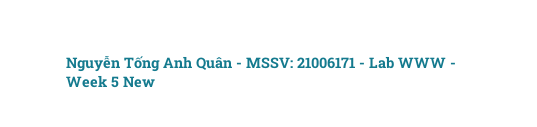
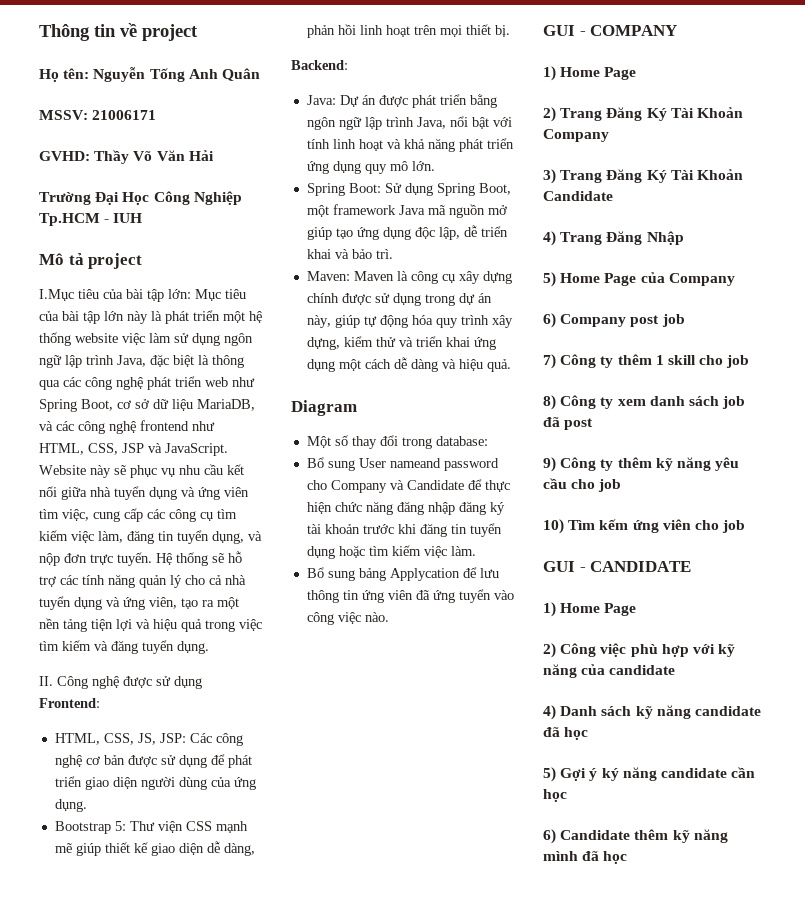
(66, 63) none -> [39,23,198,41] [39,68,90,82] Thông tin về project // Họ tên:
[236,62,242,68] - -> (260, 74) //
[359,56,456,69] [66,75,155,88] - Lab WWW - Week 5 New -> [39,150,214,164] [39,191,242,205] [39,213,143,226] [39,253,143,269] [39,289,246,302] [39,310,262,324] [39,332,253,346] [39,354,244,368] [39,376,255,390] [39,399,255,412] [39,420,215,434] [39,443,228,456] [39,464,244,478] [39,486,249,500] [39,508,237,522] [39,530,262,544] [39,551,242,566] [39,574,246,588] [39,596,239,610] [39,618,262,632] [39,640,209,654] [39,676,202,689] [39,698,100,708] [54,733,243,746] [54,754,252,768] [54,776,256,790] [54,799,87,812] [54,821,248,834] [54,841,255,856] [306,24,510,38] [291,60,348,70] [306,94,497,108] [306,116,512,130] [306,138,514,152] [306,161,435,174] [306,183,511,196] [306,204,507,218] [306,225,508,240] [306,249,393,259] [306,271,512,284] [306,293,492,306] [306,315,513,328] [306,336,496,350] [306,357,511,372] [291,400,357,416] [306,435,488,449] [306,457,499,471] [306,479,510,493] [306,501,505,515] [306,523,502,537] [306,545,476,559] [306,567,499,581] [306,589,514,603] [306,612,389,625] [543,25,678,36] [543,66,637,81] [543,107,743,122] [543,129,609,142] [543,169,743,184] [543,191,613,201] [543,231,684,246] [543,272,735,287] [543,313,685,328] [543,354,750,369] [543,395,746,410] [543,417,594,430] [543,457,740,472] [543,478,622,492] [543,519,746,534] [543,561,692,572] [543,602,637,617] [543,643,736,658] [543,664,676,678] [543,705,761,720] [543,727,589,740] [543,767,756,782] [543,789,567,802] [543,829,728,844] [543,851,628,864] // GVHD: Thầy Võ Văn Hải // Trường Đại Học Công Nghiệp Tp.HCM - IUH // Mô tả project // I.Mục tiêu của bài tập lớn: Mục tiêu của bài tập lớn này là phát triển một hệ thống website việc làm sử dụng ngôn ngữ lập trình Java, đặc biệt là thông qua các công nghệ phát triển web như Spring Boot, cơ sở dữ liệu MariaDB, và các công nghệ frontend như HTML, CSS, JSP và JavaScript. Website này sẽ phục vụ nhu cầu kết nối giữa nhà tuyển dụng và ứng viên tìm việc, cung cấp các công cụ tìm kiếm việc làm, đăng tin tuyển dụng, và nộp đơn trực tuyến. Hệ thống sẽ hỗ trợ các tính năng quản lý cho cả nhà tuyển dụng và ứng viên, tạo ra một nền tảng tiện lợi và hiệu quả trong việc tìm kiếm và đăng tuyển dụng. // II. Công nghệ được sử dụng Frontend: // HTML, CSS, JS, JSP: Các công nghệ cơ bản được sử dụng để phát triển giao diện người dùng của ứng dụng. // Bootstrap 5: Thư viện CSS mạnh mẽ giúp thiết kế giao diện dễ dàng, phản hồi linh hoạt trên mọi thiết bị. // Backend: // Java: Dự án được phát triển bằng ngôn ngữ lập trình Java, nổi bật với tính linh hoạt và khả năng phát triển ứng dụng quy mô lớn. // Spring Boot: Sử dụng Spring Boot, một framework Java mã nguồn mở giúp tạo ứng dụng độc lập, dễ triển khai và bảo trì. // Maven: Maven là công cụ xây dựng chính được sử dụng trong dự án này, giúp tự động hóa quy trình xây dựng, kiểm thử và triển khai ứng dụng một cách dễ dàng và hiệu quả. // Diagram // Một số thay đổi trong database: // Bổ sung User nameand password cho Company và Candidate để thực hiện chức năng đăng nhập đăng ký tài khoản trước khi đăng tin tuyển dụng hoặc tìm kiếm việc làm. // Bổ sung bảng Applycation để lưu thông tin ứng viên đã ứng tuyển vào công việc nào. // GUI - COMPANY // 1) Home Page // 2) Trang Đăng Ký Tài Khoản Company // 3) Trang Đăng Ký Tài Khoản Candidate // 4) Trang Đăng Nhập // 5) Home Page của Company // 6) Company post job // 7) Công ty thêm 1 skill cho job // 8) Công ty xem danh sách job đã post // 9) Công ty thêm kỹ năng yêu cầu cho job // 10) Tìm kếm ứng viên cho job // GUI - CANDIDATE // 1) Home Page // 2) Công việc phù hợp với kỹ năng của candidate // 4) Danh sách kỹ năng candidate đã học // 5) Gợi ý ký năng candidate cần học // 6) Candidate thêm kỹ năng mình đã học

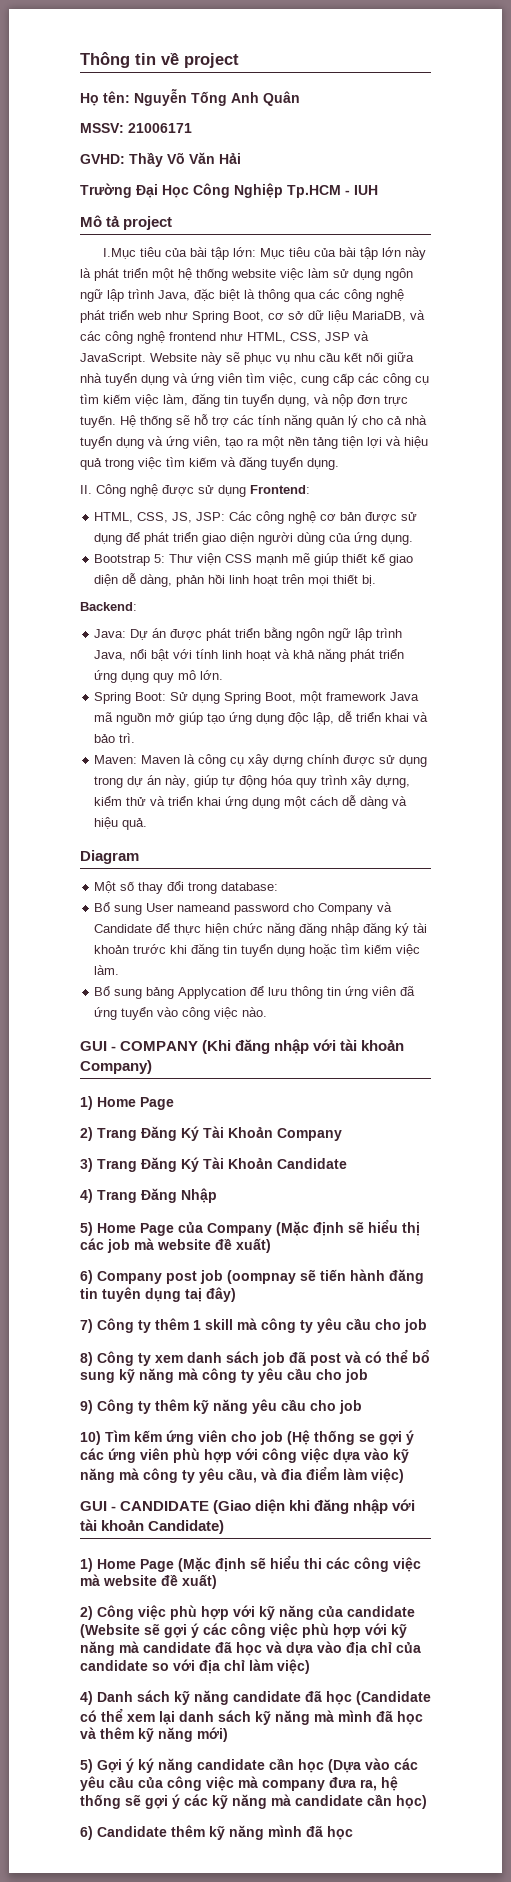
(678, 30) none -> [202,1039,405,1054] [80,1060,152,1074] (Khi đăng nhập với tài khoản Company)
[543,313,685,328] // 6) Company post job -> [276,1219,420,1236] [80,1238,271,1253] [80,1269,424,1284] [80,1287,236,1302] (Mặc định sẽ hiểu thị các job mà website đề xuất) // 6) Company post job (oompnay sẽ tiến hành đăng tin tuyên dụng taị đây)
(696, 360) none -> [237,1318,371,1333] mà công ty yêu cầu
(594, 424) none -> [345,1349,430,1363] [80,1368,368,1383] và có thể bổ sung kỹ năng mà công ty yêu cầu cho job
[543,561,692,572] [543,602,637,617] // GUI - CANDIDATE // 1) Home Page -> [287,1430,414,1445] [80,1448,409,1463] [80,1466,404,1483] [80,1499,416,1514] [80,1519,225,1534] [80,1555,421,1572] [80,1574,217,1589] (Hệ thống se gợi ý các ứng viên phù hợp với công việc dựa vào kỹ năng mà công ty yêu cầu, và đia điểm làm việc) // GUI - CANDIDATE (Giao diện khi đăng nhập với tài khoản Candidate) // 1) Home Page (Mặc định sẽ hiểu thi các công việc mà website đề xuất)
(676, 670) none -> [80,1623,407,1638] [80,1641,421,1656] [80,1659,310,1674] (Website sẽ gợi ý các công việc phù hợp với kỹ năng mà candidate đã học và dựa vào địa chỉ của candidate so với địa chỉ làm việc)
(589, 733) none -> [356,1691,431,1705] [80,1708,423,1725] [80,1727,228,1742] (Candidate có thể xem lại danh sách kỹ năng mà mình đã học và thêm kỹ năng mới)
(567, 795) none -> [328,1758,418,1773] [80,1776,398,1791] [80,1794,427,1809] (Dựa vào các yêu cầu của công việc mà company đưa ra, hệ thống sẽ gợi ý các kỹ năng mà candidate cần học)

